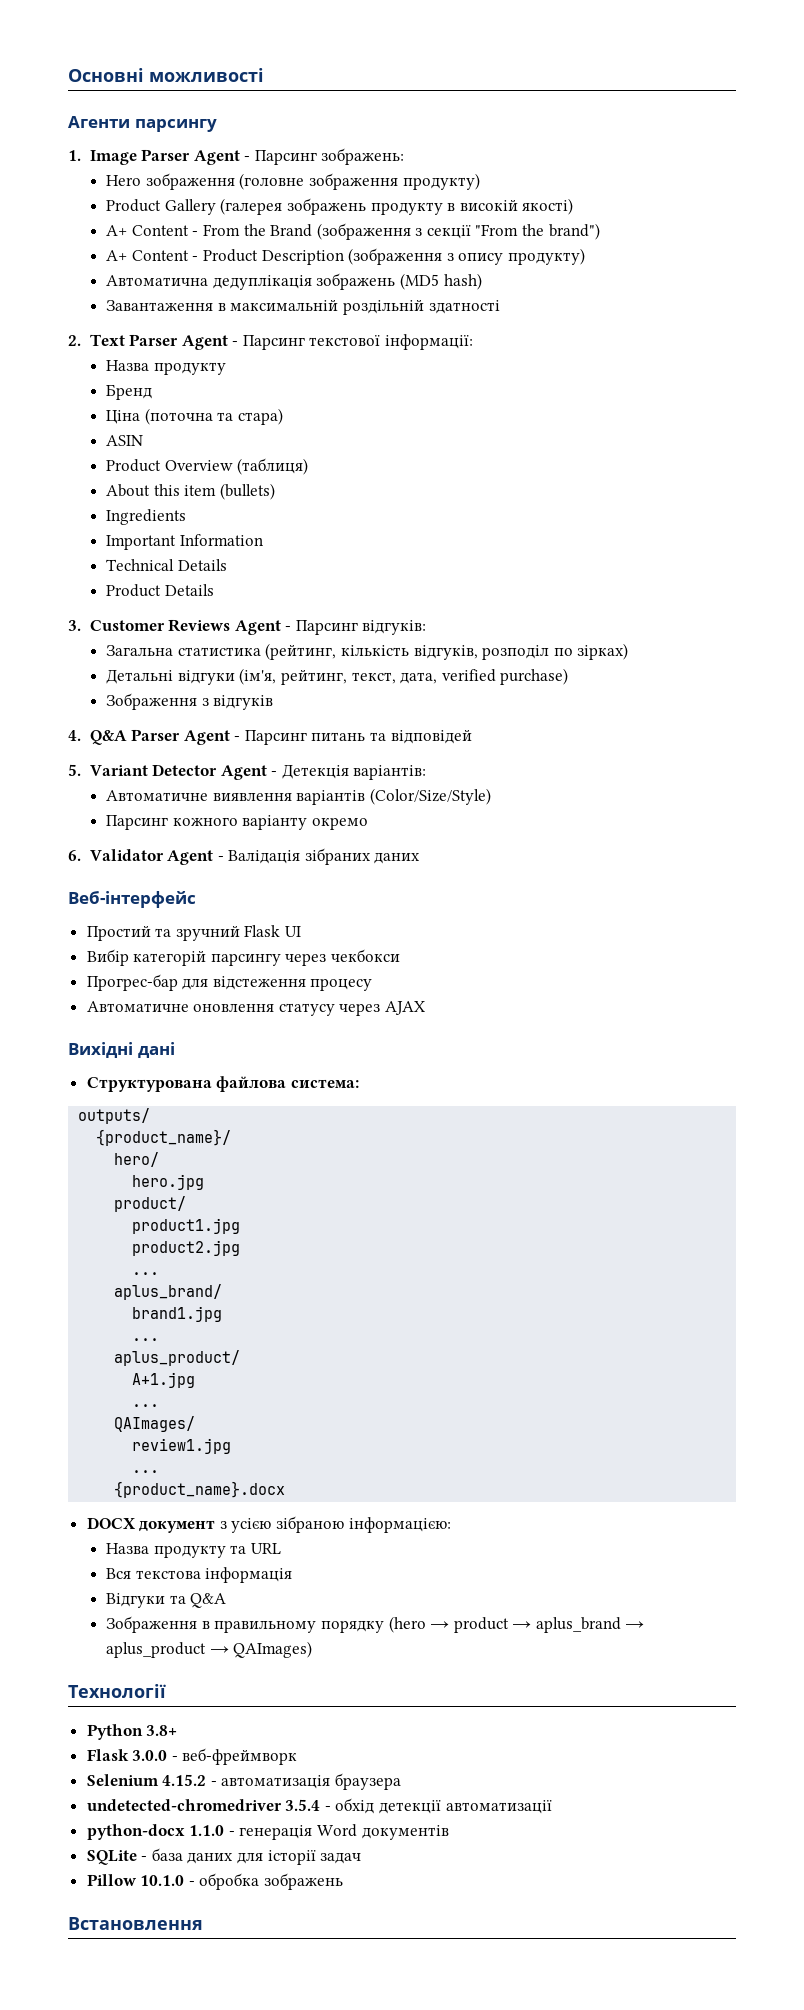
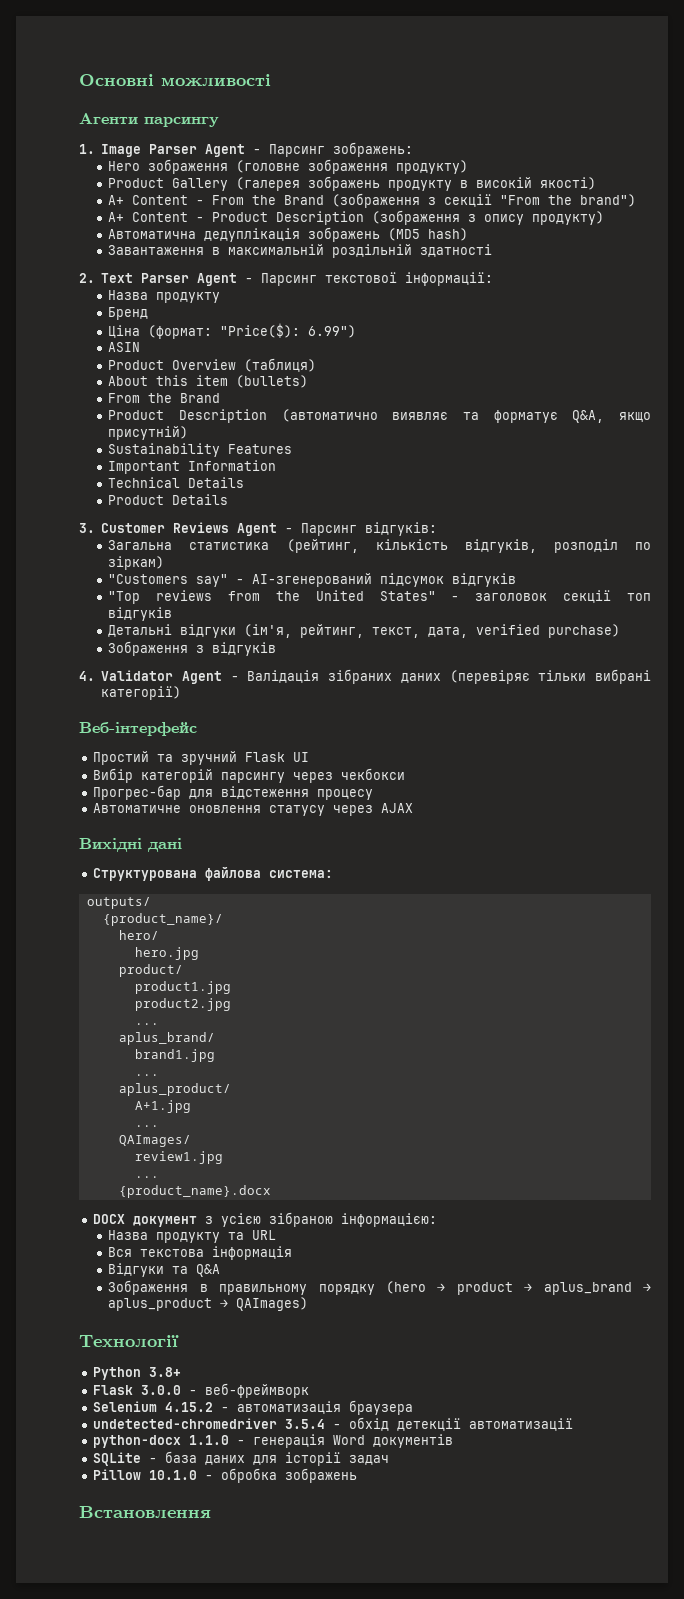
[144,408,283,425] (поточна та стара) -> [148,323,357,339] (формат: "Price($): 6.99")
[106,509,187,525] Ingredients -> [108,393,221,403] [108,409,651,423] [108,426,189,440] [108,443,293,457] From the Brand // Product Description (автоматично виявляє та форматує Q&A, якщо присутній) // Sustainability Features
[577,643,629,660] зірках) -> [108,556,165,570] [108,573,517,587] [108,590,651,604] [108,607,173,621] зіркам) // "Customers say" - AI-згенерований підсумок відгуків // "Top reviews from the United States" - заголовок секції топ відгуків
[89,729,472,745] [68,764,427,780] [106,788,491,805] [106,815,368,830] [68,850,81,861] Q&A Parser Agent - Парсинг питань та відповідей // 5. Variant Detector Agent - Детекція варіантів: // Автоматичне виявлення варіантів (Color/Size/Style) // Парсинг кожного варіанту окремо // 6. -> (95, 676) none
(421, 858) none -> [449,669,651,684] [101,686,182,700] (перевіряє тільки вибрані категорії)

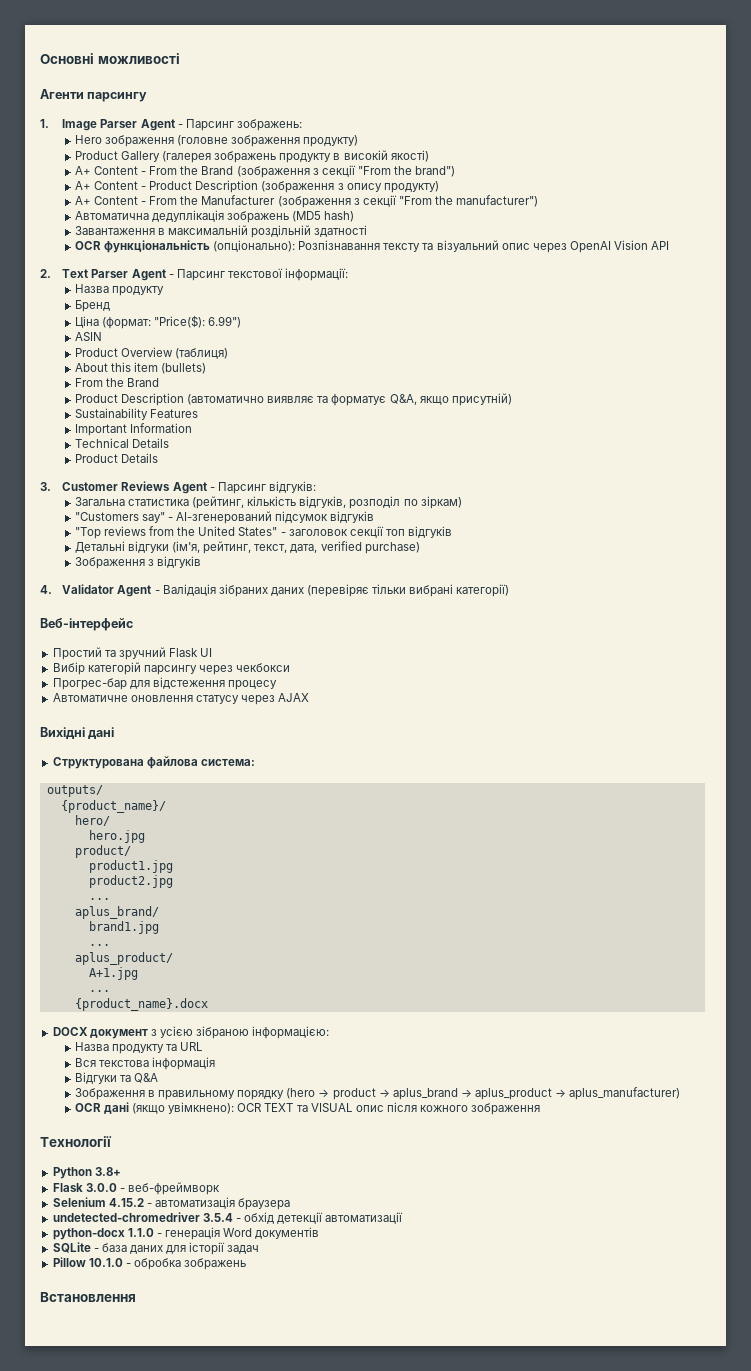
(605, 218) none -> [74,195,539,208] // A+ Content - From the Manufacturer (зображення з секції "From the manufacturer")
(493, 250) none -> [74,240,670,253] // OCR функціональність (опціонально): Розпізнавання тексту та візуальний опис через OpenAI Vision API
[118,1135,191,1147] [134,1151,223,1164] [134,1176,159,1178] // QAImages/ // review1.jpg // ... -> (110, 991) none
[236,1297,309,1311] QAImages) -> [569,1087,681,1100] [74,1102,541,1115] aplus_manufacturer) // OCR дані (якщо увімкнено): OCR TEXT та VISUAL опис після кожного зображення

